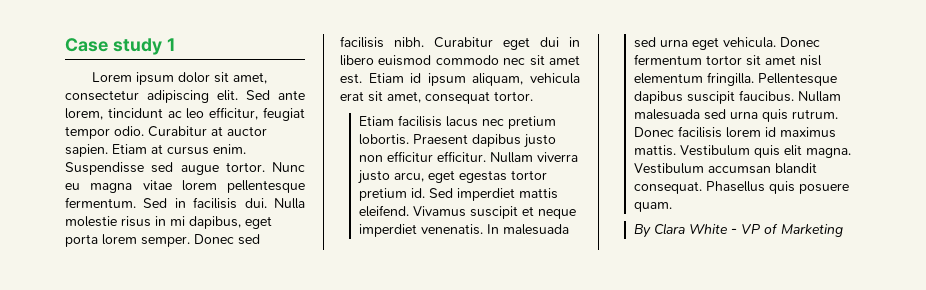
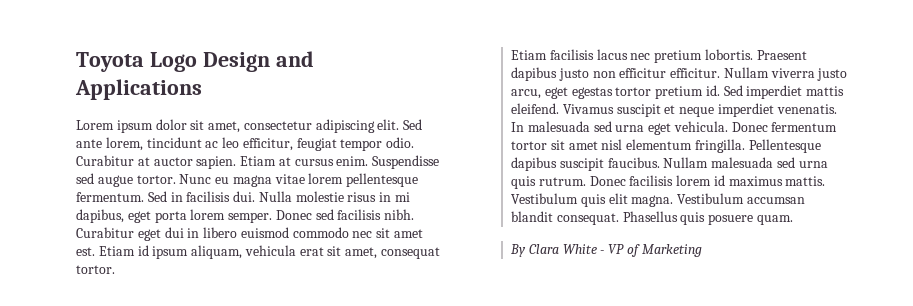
[65,38,175,55] Case study 1 -> [76,51,314,72] [75,79,202,100] Toyota Logo Design and Applications

